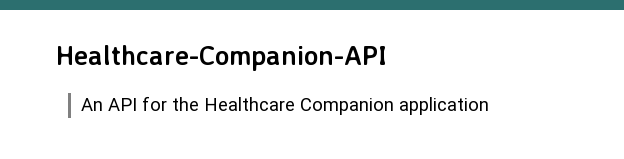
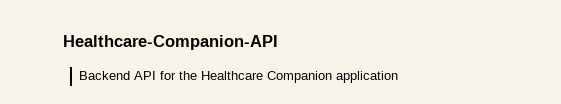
[81,98,104,111] An -> [79,71,131,80] Backend

